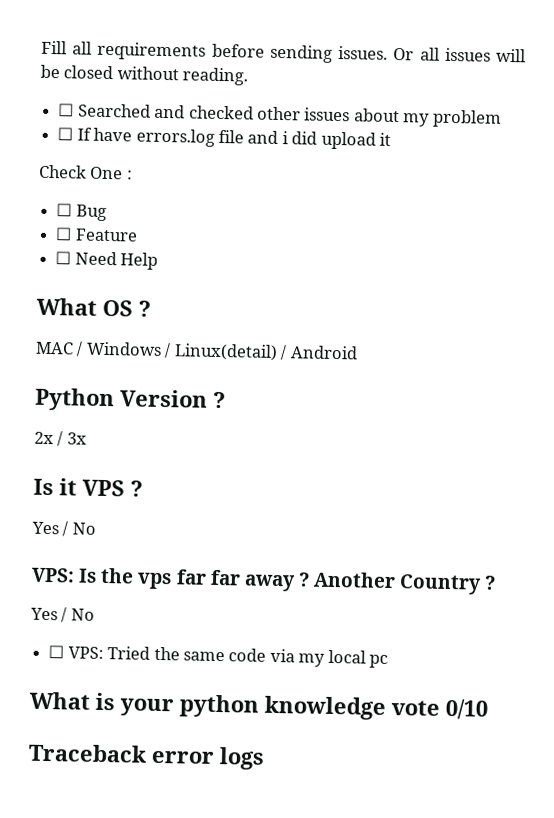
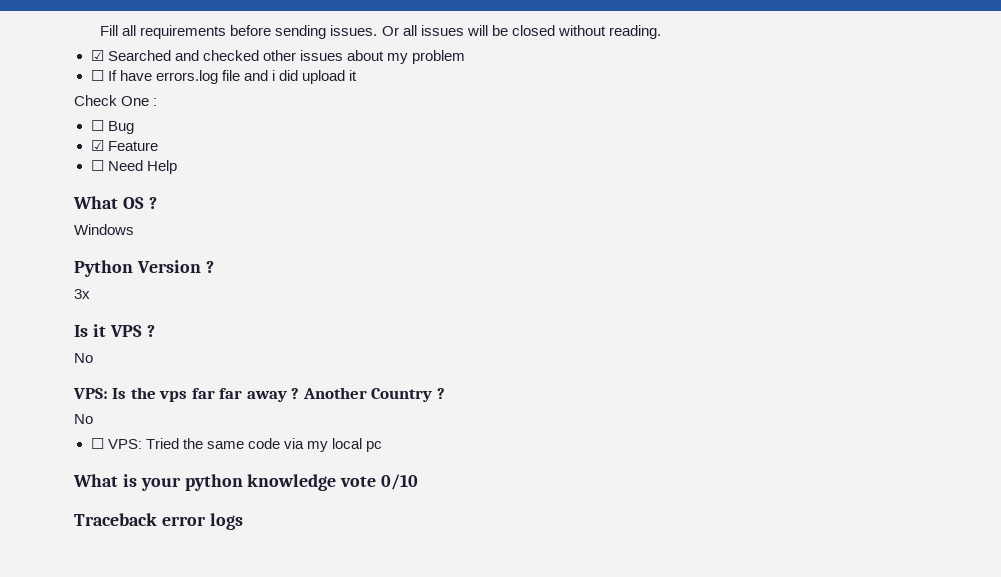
[58,103,75,117] ☐ -> [90,50,104,61] ☑
[55,227,73,241] ☐ -> [90,140,104,151] ☑
[35,341,84,357] MAC / -> (157, 203) none
[164,343,358,361] / Linux(detail) / Android -> (134, 229) none
[34,431,64,447] 2x / -> (214, 267) none
[31,521,70,537] Yes / -> (155, 331) none
[30,607,68,623] Yes / -> (445, 393) none

